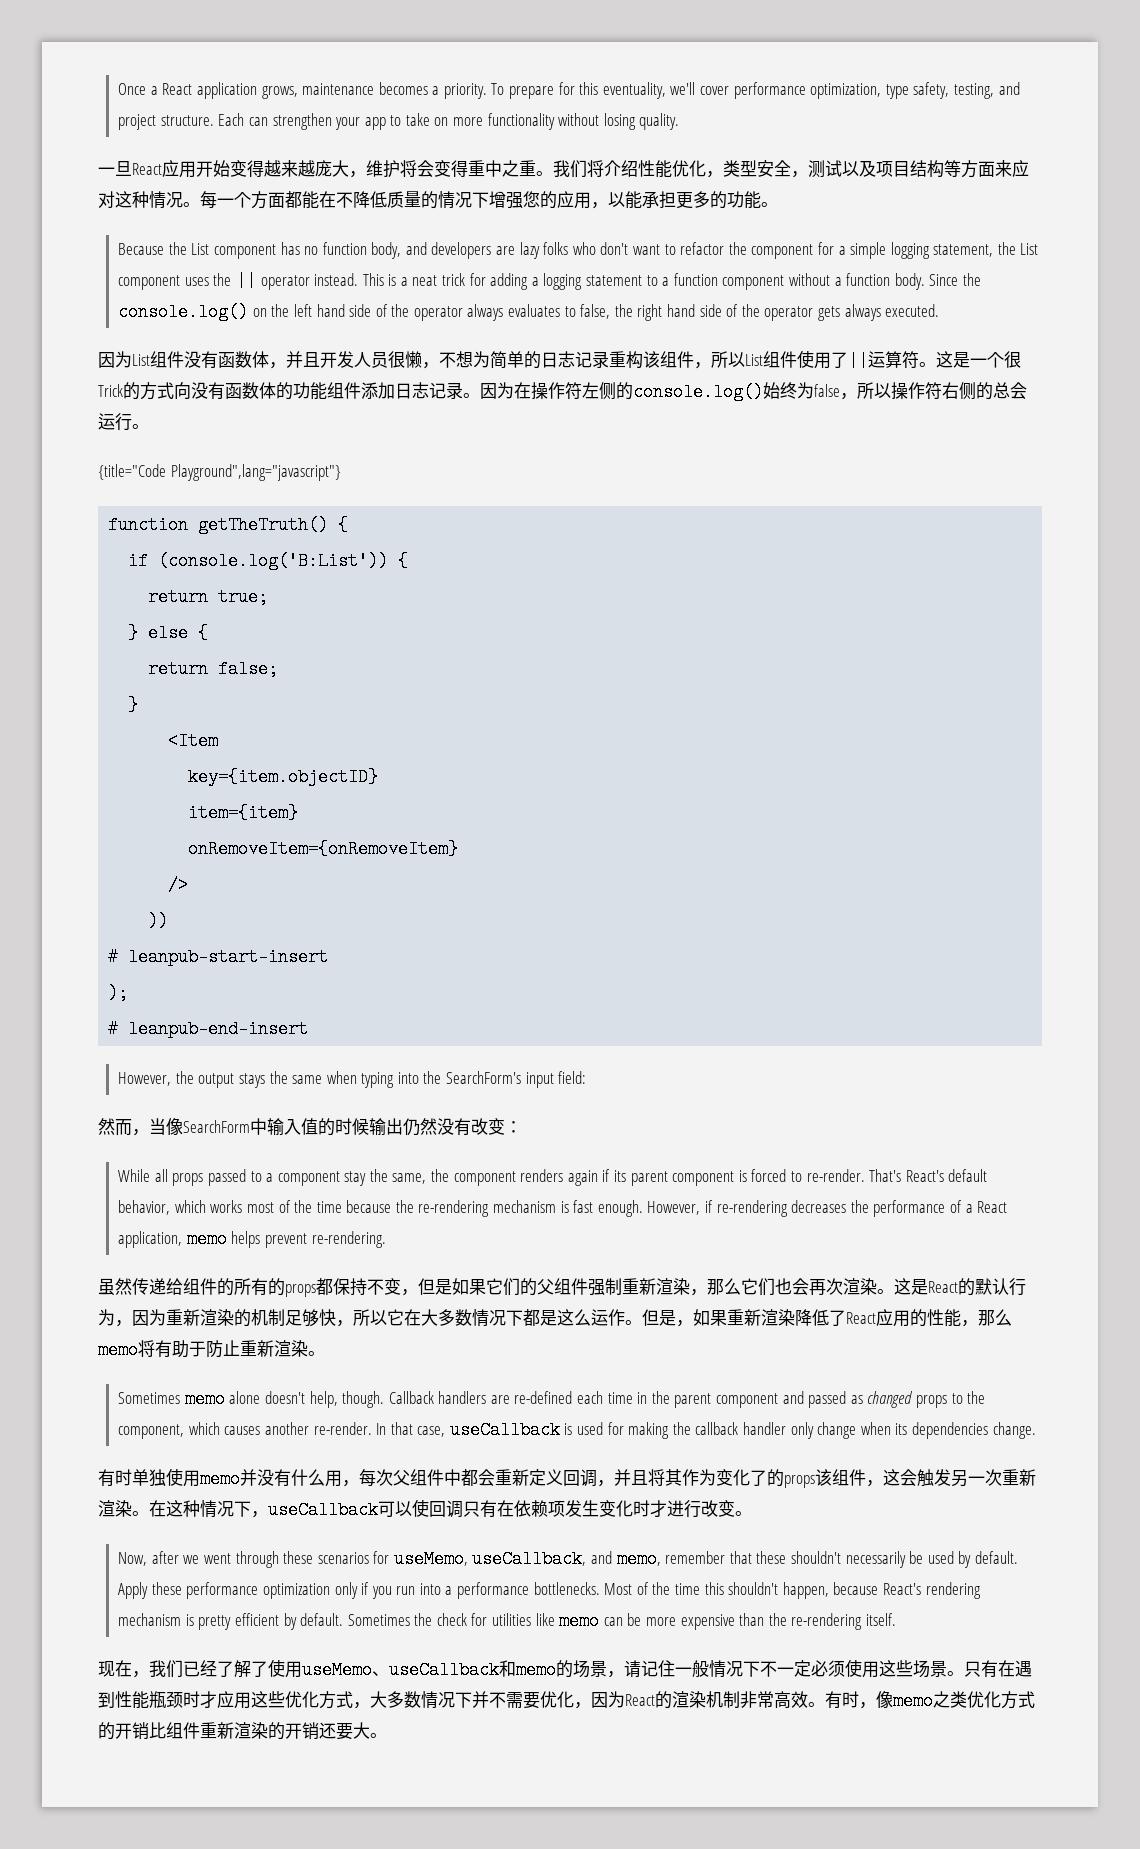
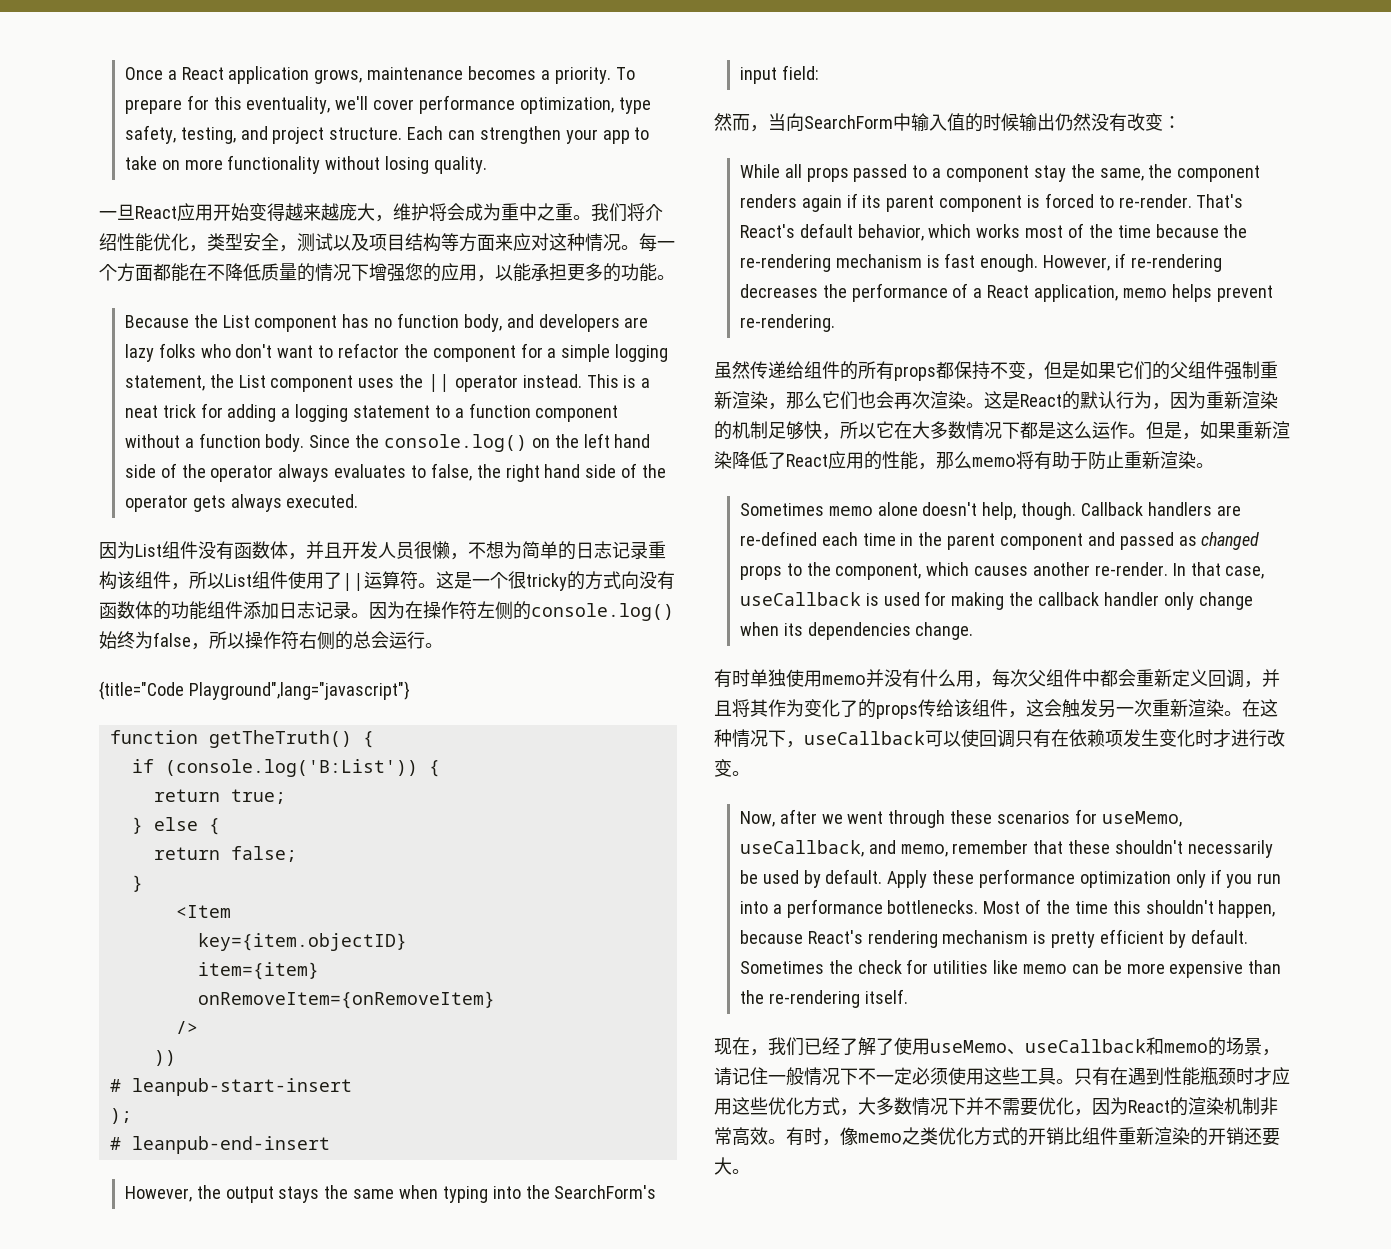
[434,160,468,177] 变得 -> [465,203,501,221] 成为
[98,384,123,397] Trick -> [526,573,567,591] tricky
[166,1118,183,1135] 像 -> [786,113,804,131] 向
[268,1278,285,1296] 的 -> (894, 370) none
(815, 1481) none -> [918,699,954,717] 传给
[913,1660,947,1678] 场景 -> [1020,1068,1056,1085] 工具

